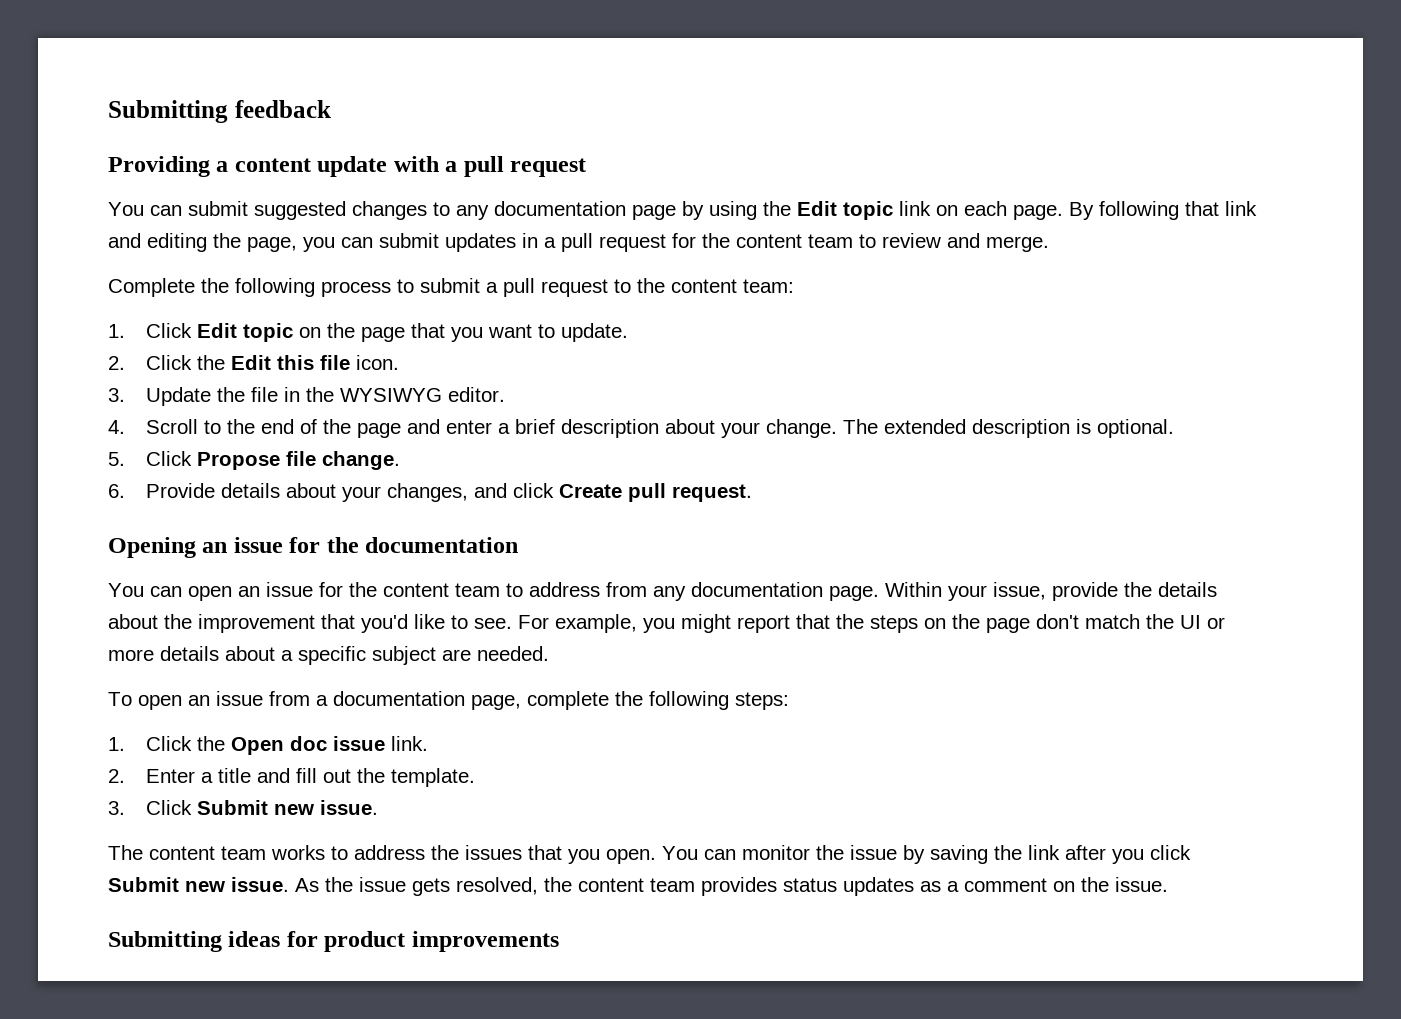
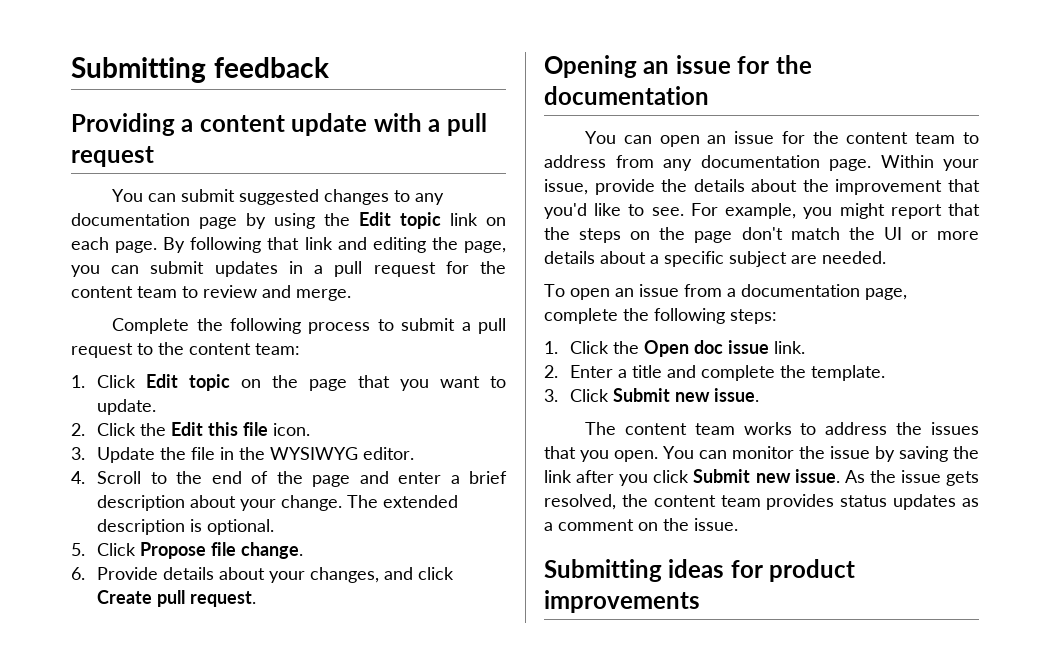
[296,768,352,783] fill out -> [701,365,776,381] complete

